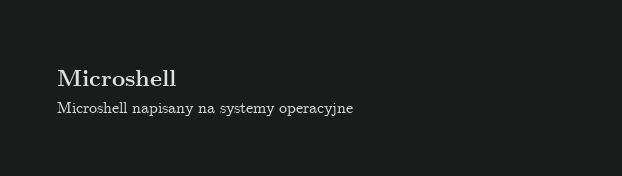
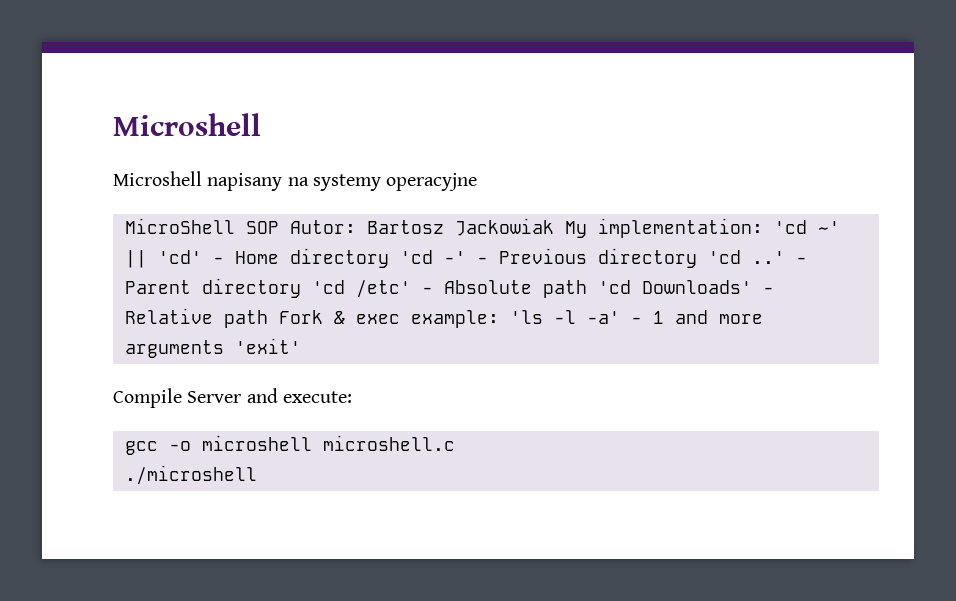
(353, 109) none -> [124,218,840,238] [124,248,807,268] [124,278,774,298] [124,308,763,328] [124,338,301,358] [113,388,352,408] [124,435,455,455] [124,465,257,485] // MicroShell SOP Autor: Bartosz Jackowiak My implementation: 'cd ~' || 'cd' - Home directory 'cd -' - Previous directory 'cd ..' - Parent directory 'cd /etc' - Absolute path 'cd Downloads' - Relative path Fork & exec example: 'ls -l -a' - 1 and more arguments 'exit' // Compile Server and execute: // gcc -o microshell microshell.c // ./microshell

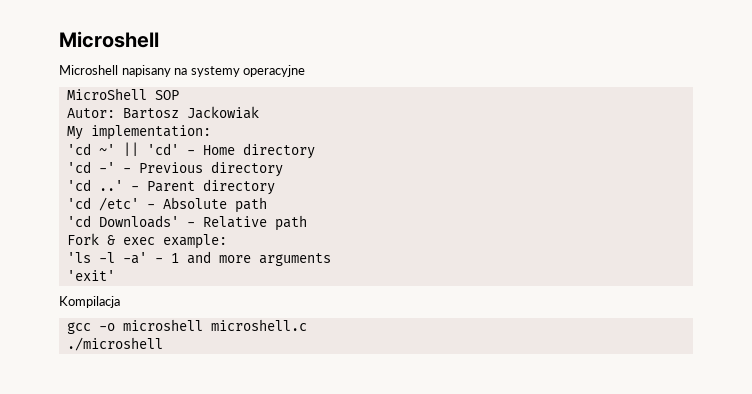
(279, 227) none -> (179, 95) //
(554, 227) none -> (259, 112) //
(763, 228) none -> (211, 132) //
(389, 258) none -> (315, 151) //
(697, 258) none -> (283, 169) //
(301, 288) none -> (275, 187) //
(587, 289) none -> (267, 205) //
(268, 319) none -> (307, 223) //
(499, 319) none -> (227, 241) //
(224, 349) none -> (331, 259) //
[113,388,352,408] Compile Server and execute: -> [59,296,120,308] Kompilacja

